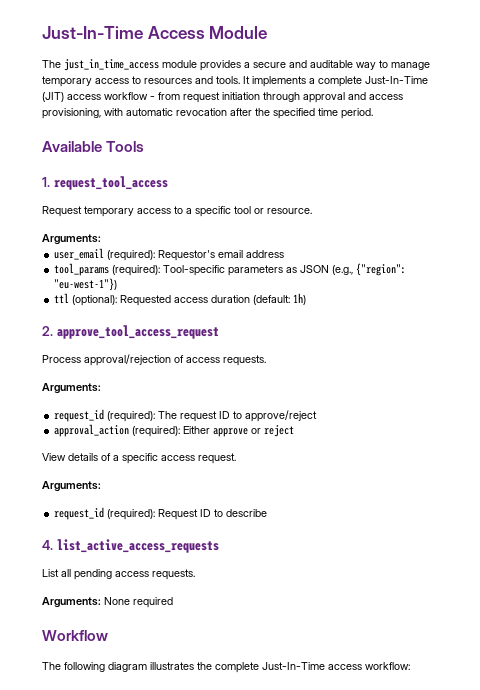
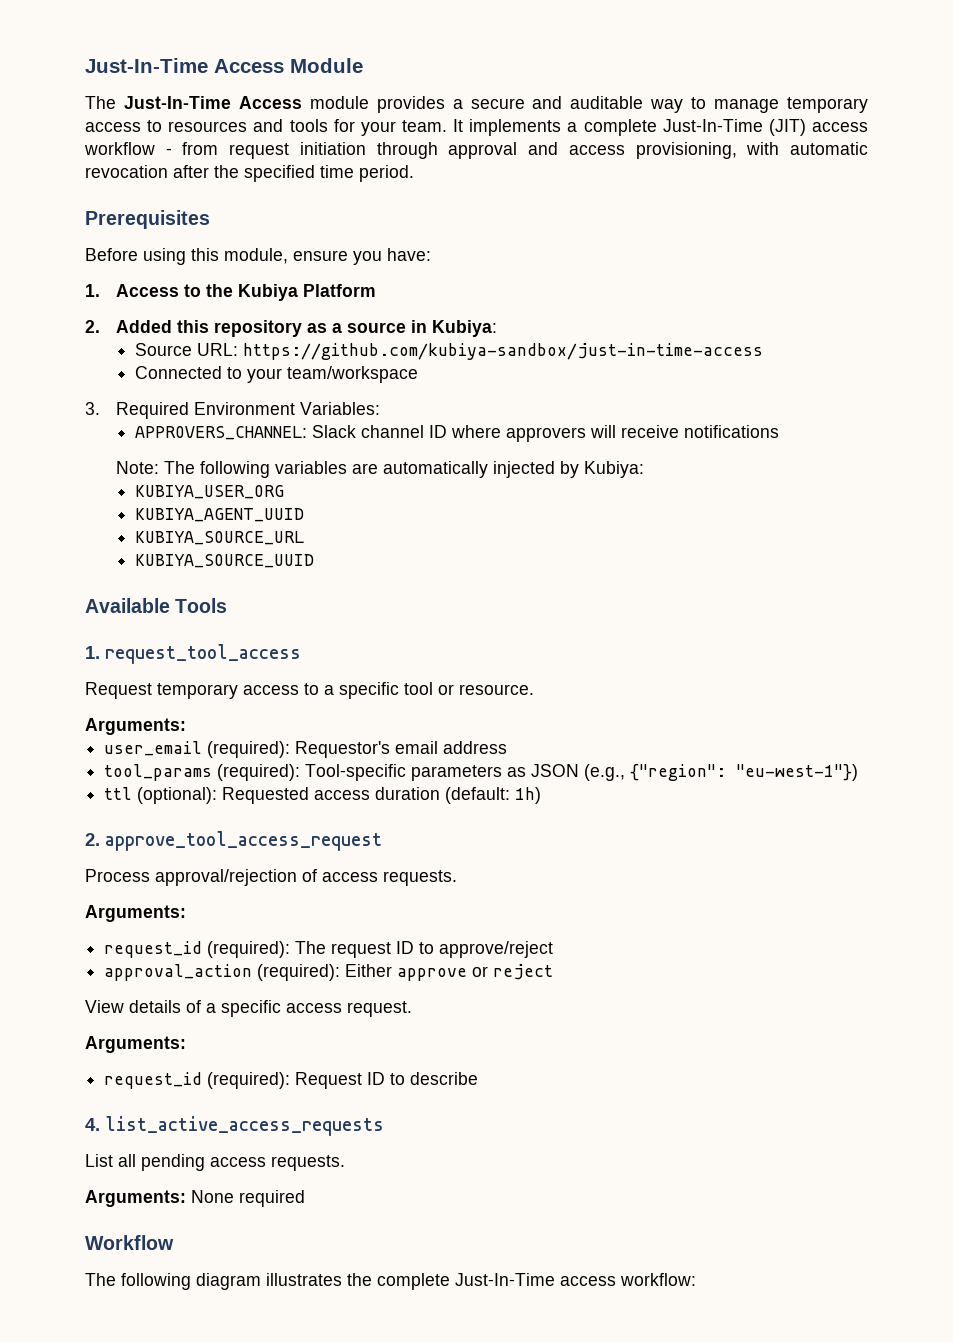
[64,59,159,71] just_in_time_access -> [123,96,302,109] Just-In-Time Access
[216,76,240,84] tools. -> [289,119,447,136] tools for your team.
(373, 113) none -> [85,210,210,229] [85,248,431,265] [85,284,376,301] [85,320,497,337] [134,343,763,360] [134,366,418,383] [85,402,380,419] [134,425,779,442] [115,461,644,478] [134,485,284,499] [134,508,304,522] [134,531,304,545] [134,554,314,568] // Prerequisites // Before using this module, ensure you have: // 1. Access to the Kubiya Platform // 2. Added this repository as a source in Kubiya: // Source URL: https://github.com/kubiya-sandbox/just-in-time-access // Connected to your team/workspace // 3. Required Environment Variables: // APPROVERS_CHANNEL: Slack channel ID where approvers will receive notifications // Note: The following variables are automatically injected by Kubiya: // KUBIYA_USER_ORG // KUBIYA_AGENT_UUID // KUBIYA_SOURCE_URL // KUBIYA_SOURCE_UUID

